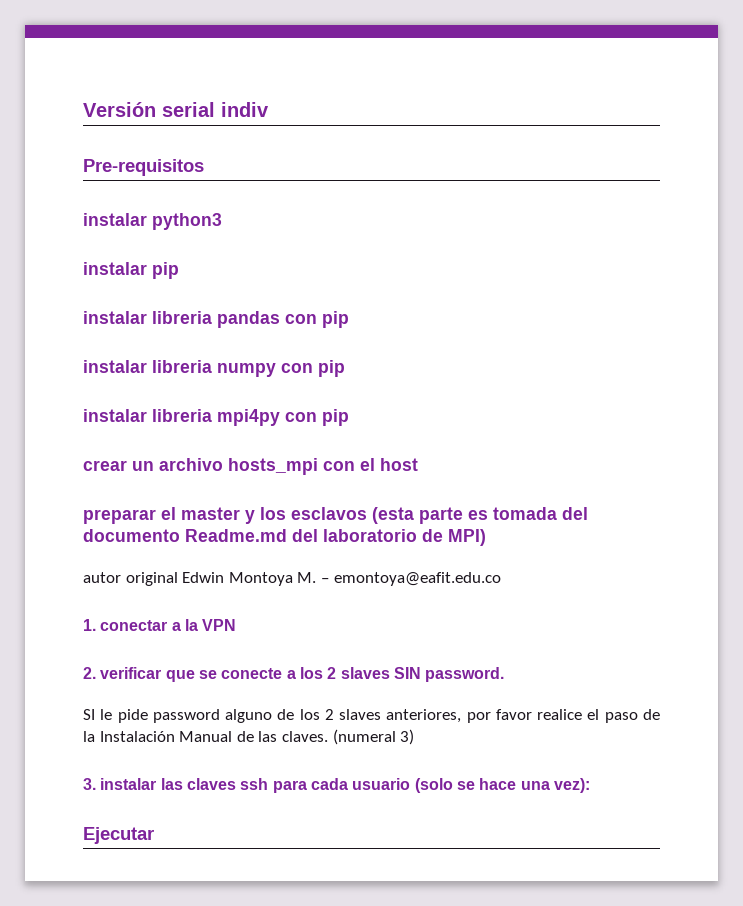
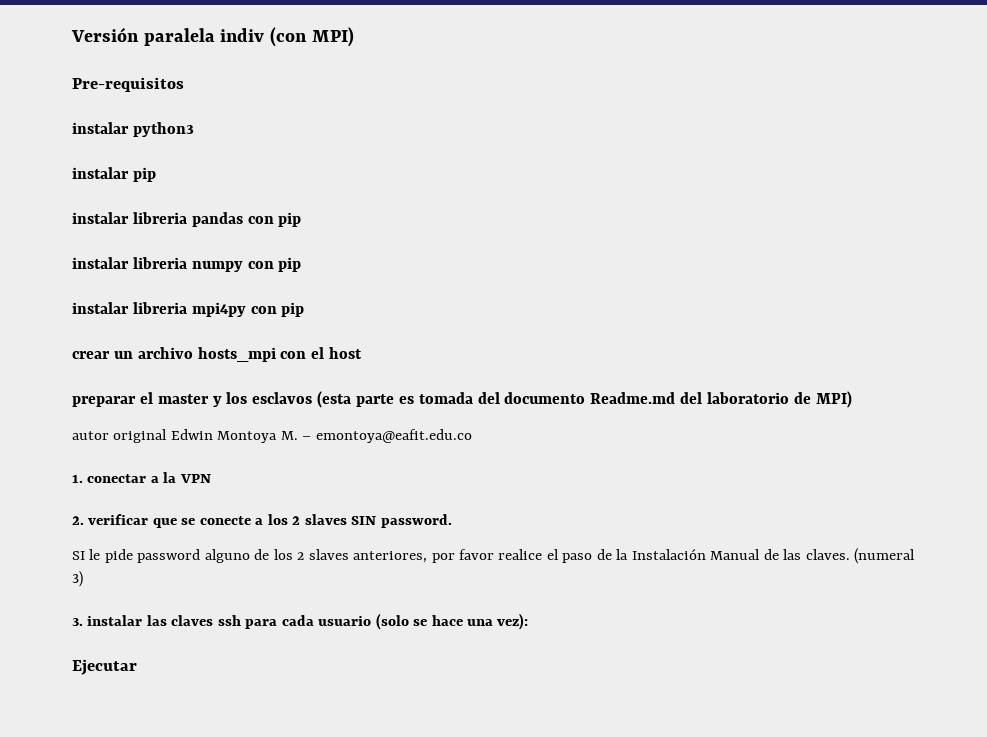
[162,102,215,117] serial -> [143,28,215,46] paralela
(269, 109) none -> [270,27,354,47] (con MPI)

